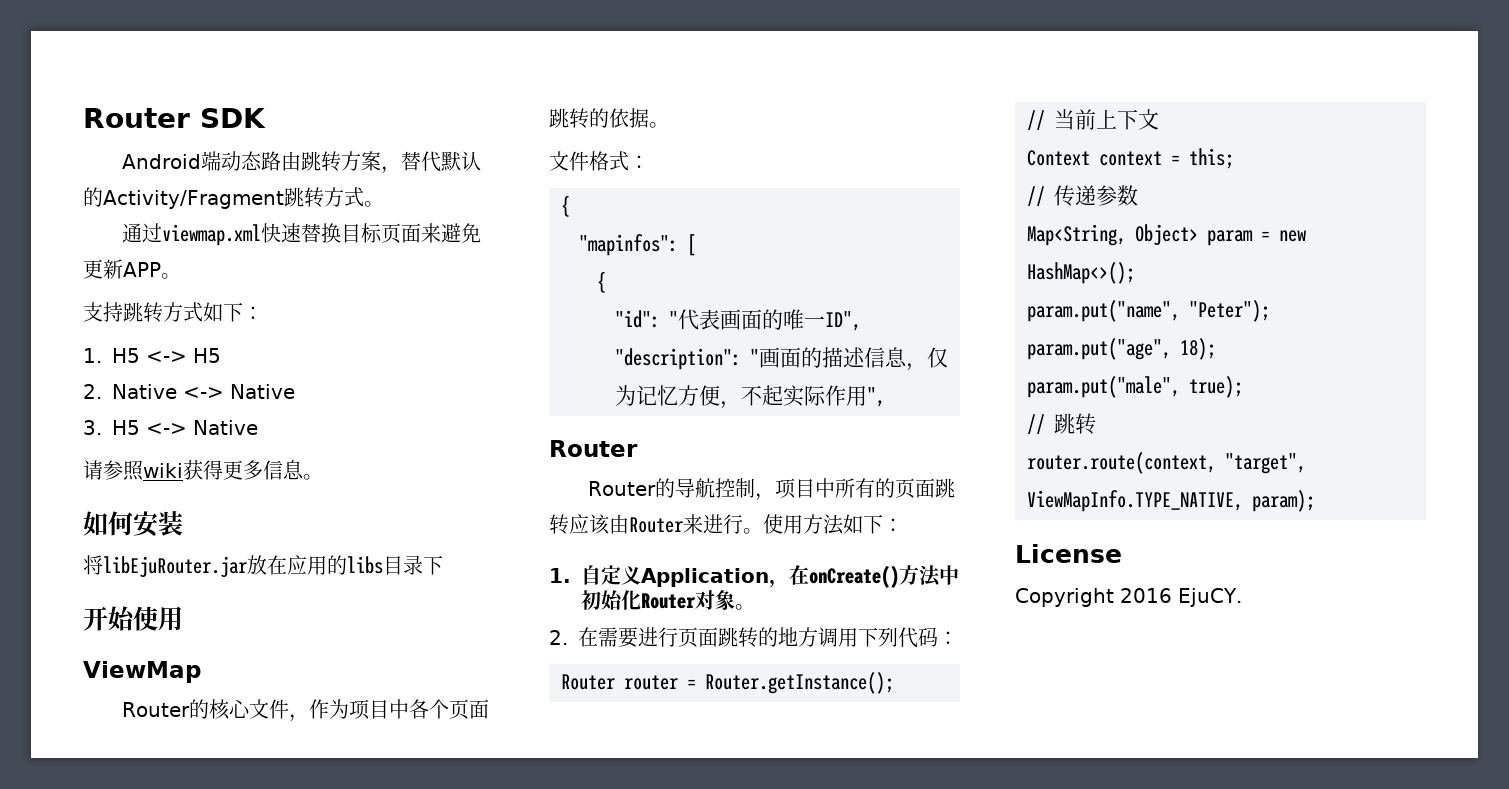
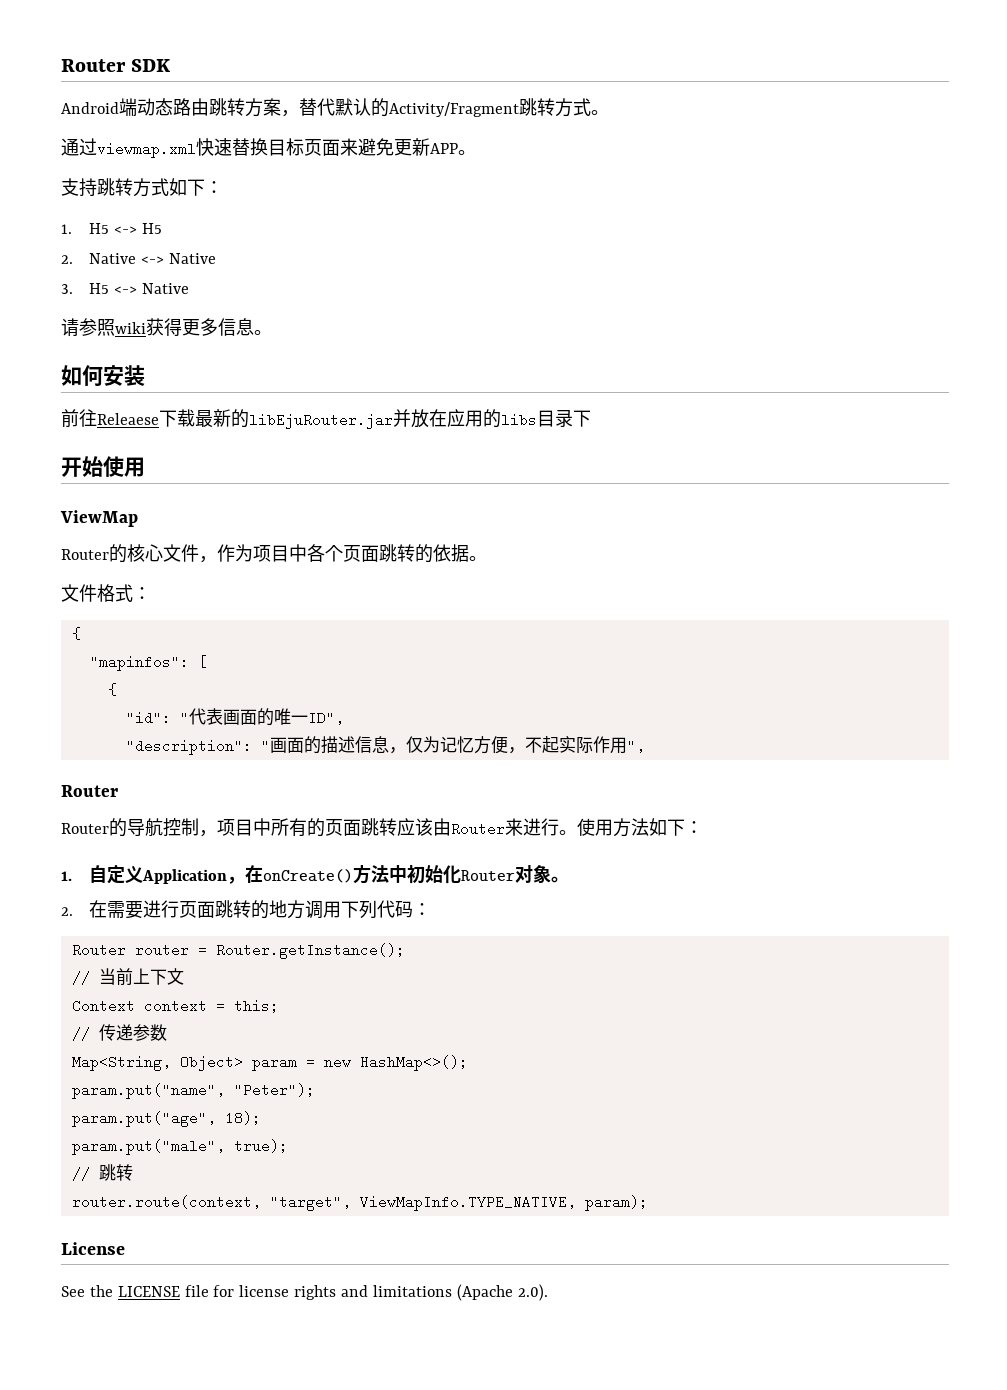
[83,555,247,578] 将libEjuRouter.jar -> [61,409,411,429] 前往Releaese下载最新的libEjuRouter.jar并
[1015,588,1242,607] Copyright 2016 EjuCY. -> [61,1284,548,1301] See the LICENSE file for license rights and limitations (Apache 2.0).

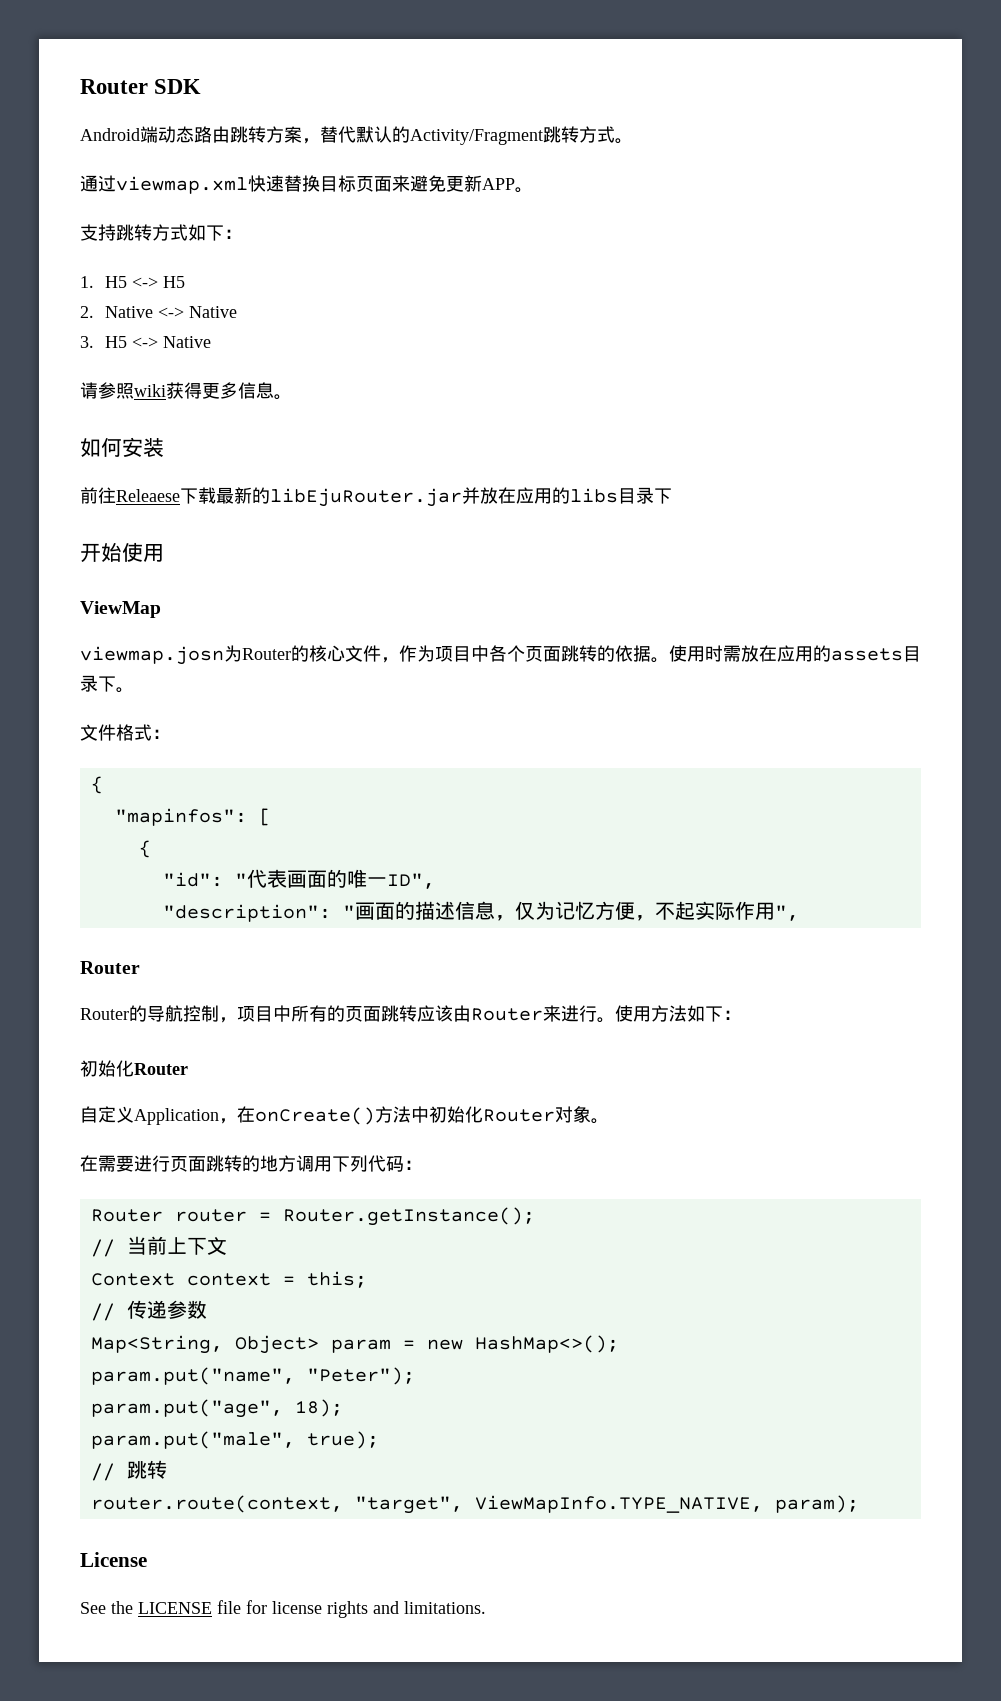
(138, 518) none -> [80,645,242,665] viewmap.josn为
(487, 558) none -> [669,645,921,662] [80,675,134,693] 使用时需放在应用的assets目录下。
[61,871,72,881] 1. -> [80,1060,188,1077] 初始化Router //
[61,907,73,916] 2. -> (609, 1121) none
[372,1284,548,1301] limitations (Apache 2.0). -> [404,1601,486,1614] limitations.

